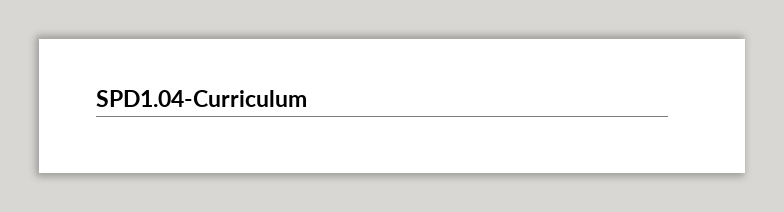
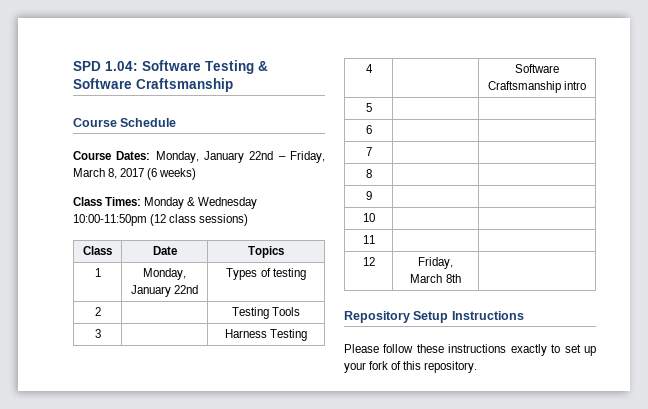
[96,90,307,107] SPD1.04-Curriculum -> [73,60,268,74] [73,78,233,92] [73,118,177,127] [73,151,325,163] [73,168,197,180] [73,197,258,209] [73,214,249,226] [83,246,112,255] [152,246,177,255] [247,246,284,258] [94,268,101,277] [143,268,186,280] [130,285,199,297] [226,268,306,280] [94,307,101,316] [231,307,301,319] [94,329,101,338] [224,329,308,341] [365,64,373,73] [515,64,559,73] [487,81,587,93] [365,103,372,112] [365,125,372,134] [365,147,372,156] [365,169,372,178] [365,191,372,200] [362,213,375,222] [362,235,375,244] [362,257,375,266] [418,257,453,269] [410,274,461,283] [344,311,524,323] [344,344,596,356] [344,361,478,373] SPD 1.04: Software Testing & Software Craftsmanship // Course Schedule // Course Dates: Monday, January 22nd – Friday, March 8, 2017 (6 weeks) // Class Times: Monday & Wednesday 10:00-11:50pm (12 class sessions) // Class | Date | Topics // 1 | Monday, January 22nd | Types of testing // 2 | | Testing Tools // 3 | | Harness Testing // 4 | | Software Craftsmanship intro // 5 | | // 6 | | // 7 | | // 8 | | // 9 | | // 10 | | // 11 | | // 12 | Friday, March 8th | // Repository Setup Instructions // Please follow these instructions exactly to set up your fork of this repository.

